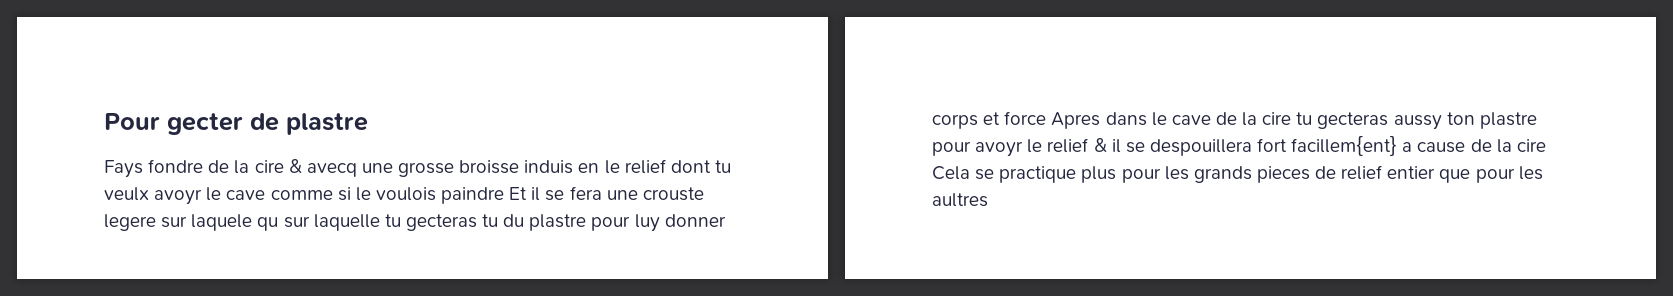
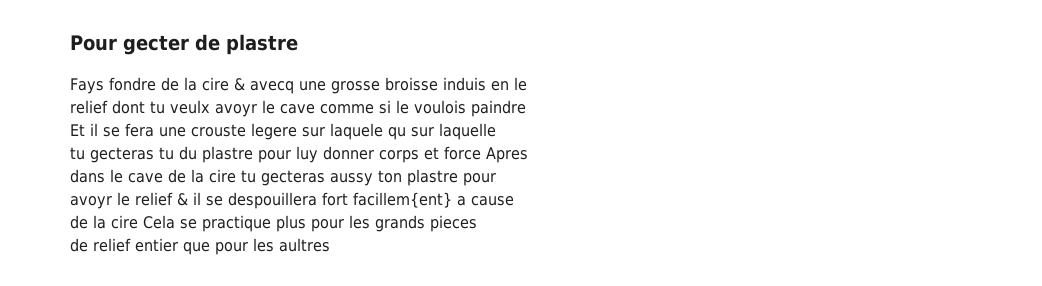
(620, 167) none -> (527, 84) //
(505, 195) none -> (526, 108) //
(380, 222) none -> (496, 131) //
(1101, 120) none -> (528, 155) //
(971, 148) none -> (496, 179) //
(1466, 147) none -> (514, 201) //
(1310, 174) none -> (477, 223) //

